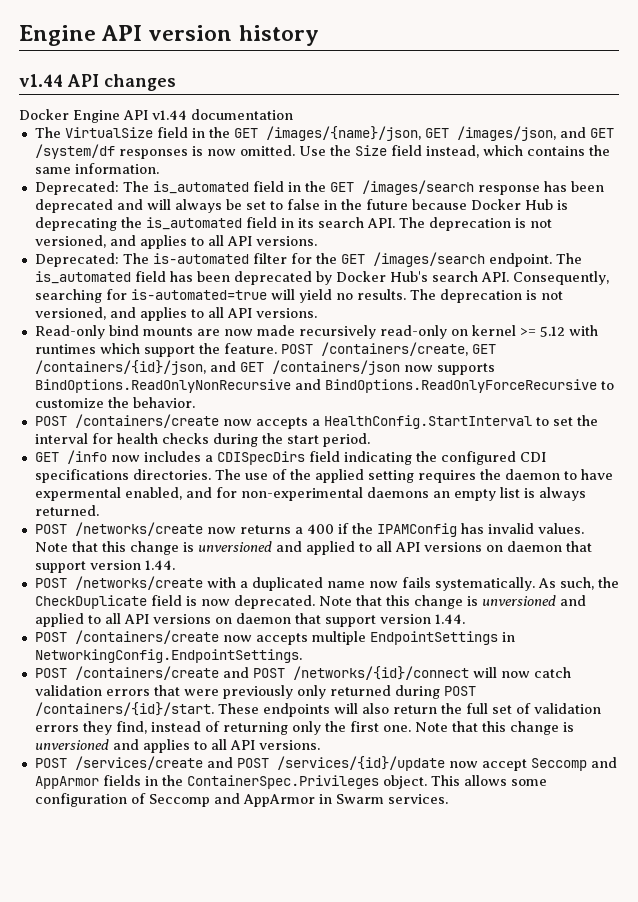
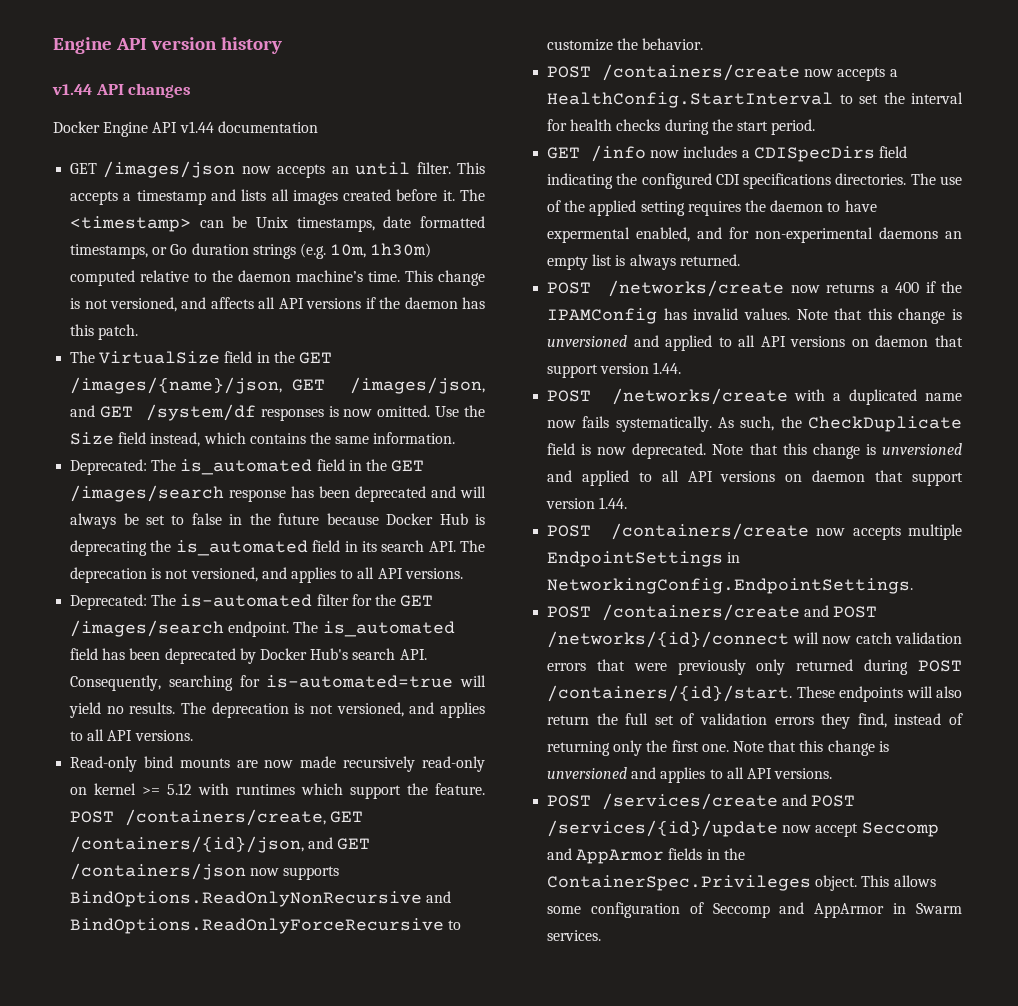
(293, 114) none -> [70,161,485,178] [70,189,485,205] [70,216,485,232] [70,243,432,259] [70,270,485,286] [70,297,485,312] [70,324,139,340] // GET /images/json now accepts an until filter. This accepts a timestamp and lists all images created before it. The <timestamp> can be Unix timestamps, date formatted timestamps, or Go duration strings (e.g. 10m, 1h30m) computed relative to the daemon machine’s time. This change is not versioned, and affects all API versions if the daemon has this patch.

